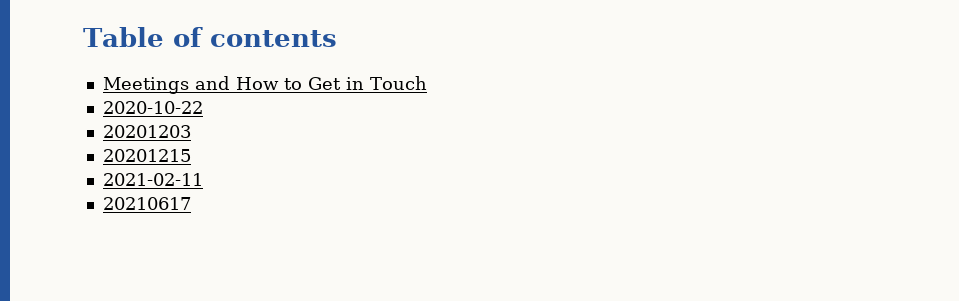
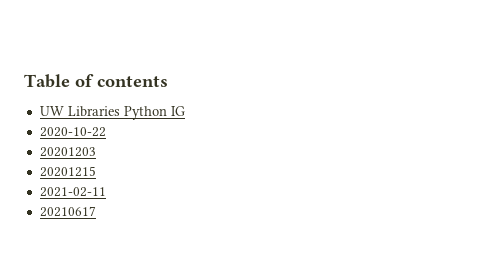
[102,76,427,94] Meetings and How to Get in Touch -> [39,106,185,120] UW Libraries Python IG

